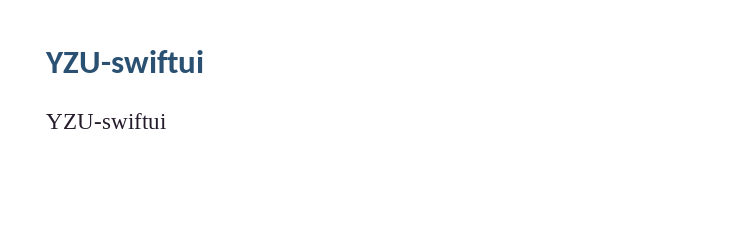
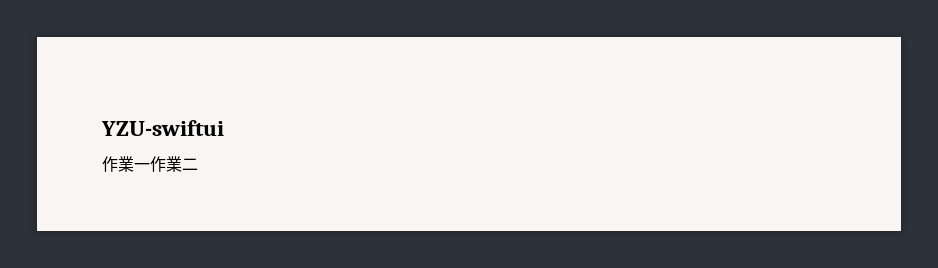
[46,113,166,129] YZU-swiftui -> [102,156,198,172] 作業一作業二

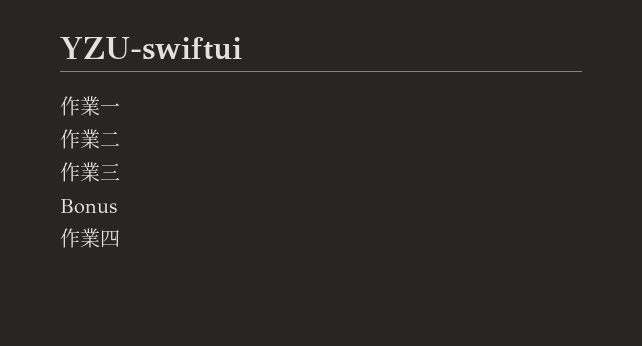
(150, 166) none -> (120, 108) //
(198, 164) none -> [60,162,120,182] [60,199,117,214] [60,228,120,248] // 作業三 // Bonus // 作業四

